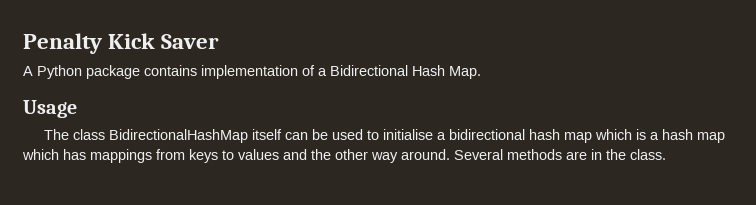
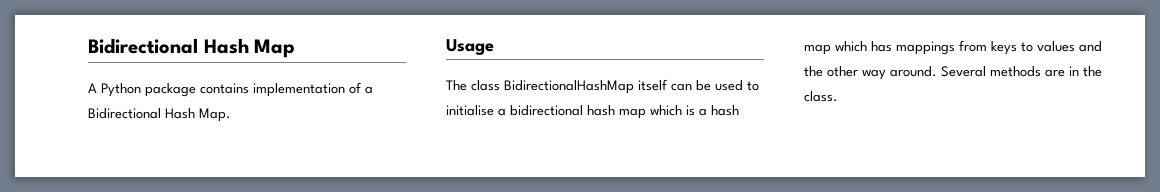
[23,33,220,54] Penalty Kick Saver -> [88,38,296,58] Bidirectional Hash Map

